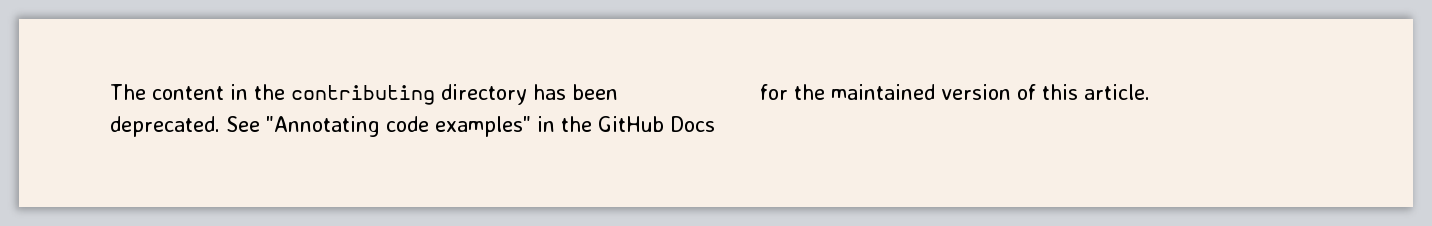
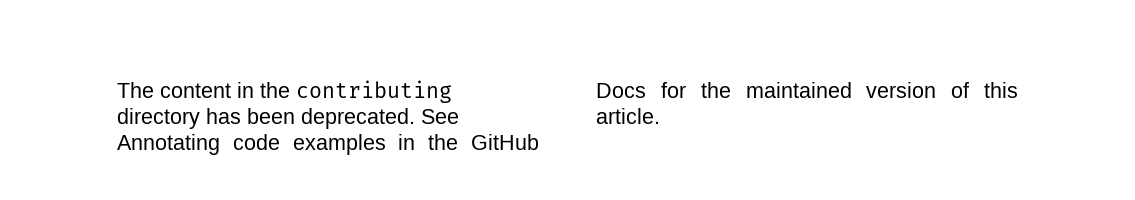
[266,116,531,137] "Annotating code examples" -> [117,134,386,155] Annotating code examples

